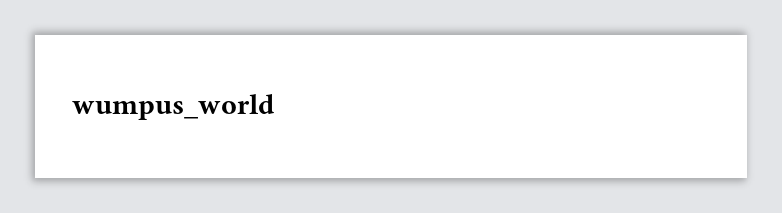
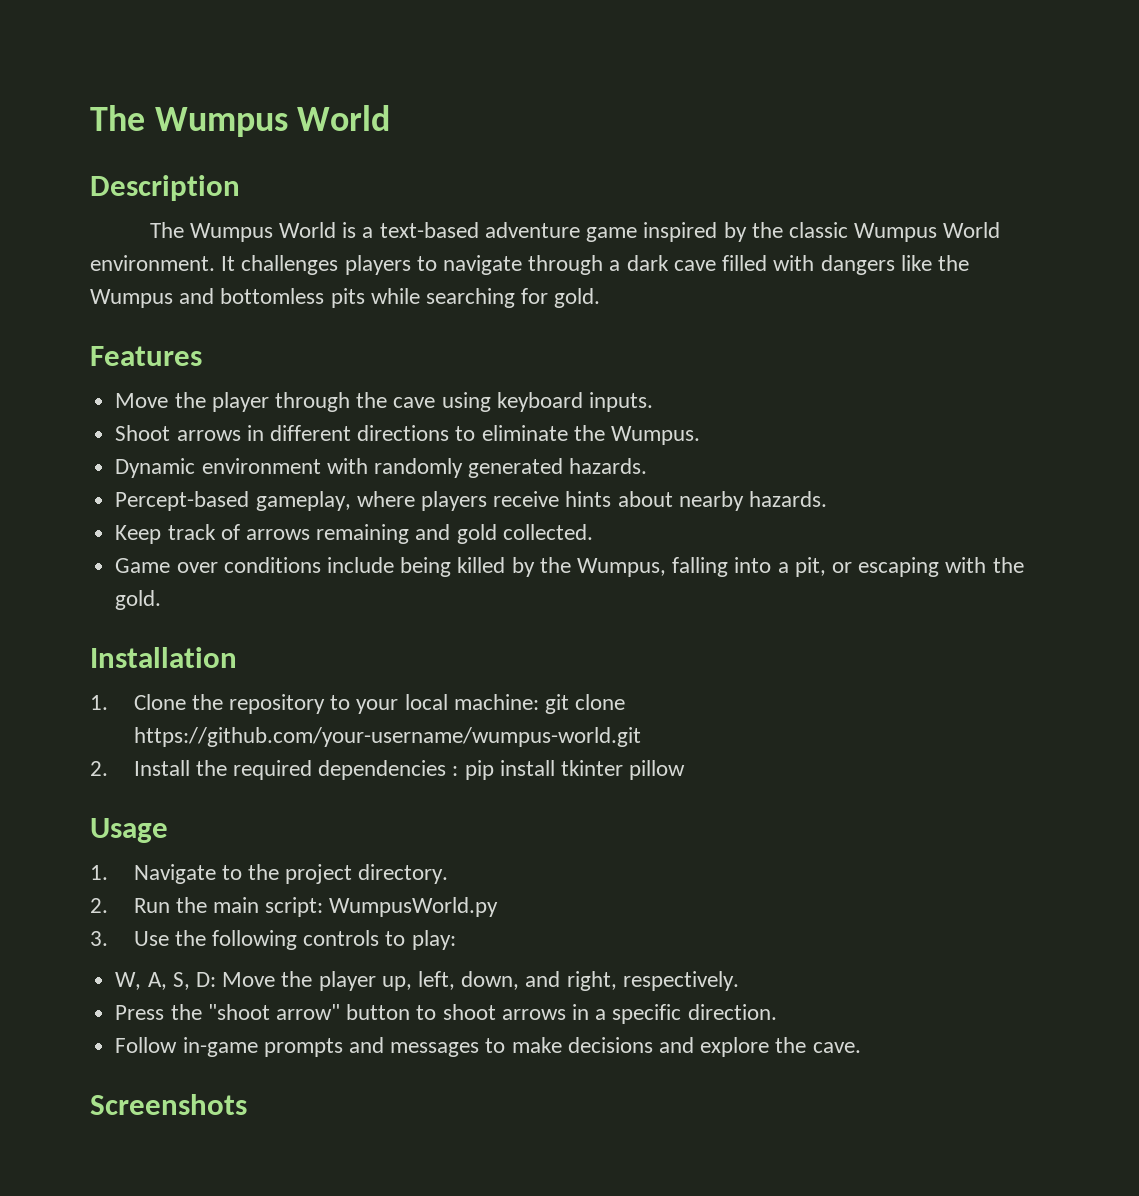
[72,94,274,120] wumpus_world -> [90,105,391,137] [90,175,240,201] [149,222,1001,242] [90,255,969,275] [90,288,601,308] [90,346,202,366] [115,392,653,412] [115,425,700,445] [115,458,648,478] [115,491,827,511] [115,524,593,544] [115,557,1024,577] [115,590,162,610] [90,647,237,668] [90,694,626,714] [133,727,641,747] [90,760,686,780] [90,818,168,843] [90,864,449,884] [90,897,499,917] [90,930,456,950] [115,971,739,991] [115,1004,777,1024] [115,1037,861,1057] [90,1094,247,1115] The Wumpus World // Description // The Wumpus World is a text-based adventure game inspired by the classic Wumpus World environment. It challenges players to navigate through a dark cave filled with dangers like the Wumpus and bottomless pits while searching for gold. // Features // Move the player through the cave using keyboard inputs. // Shoot arrows in different directions to eliminate the Wumpus. // Dynamic environment with randomly generated hazards. // Percept-based gameplay, where players receive hints about nearby hazards. // Keep track of arrows remaining and gold collected. // Game over conditions include being killed by the Wumpus, falling into a pit, or escaping with the gold. // Installation // 1. Clone the repository to your local machine: git clone https://github.com/your-username/wumpus-world.git // 2. Install the required dependencies : pip install tkinter pillow // Usage // 1. Navigate to the project directory. // 2. Run the main script: WumpusWorld.py // 3. Use the following controls to play: // W, A, S, D: Move the player up, left, down, and right, respectively. // Press the "shoot arrow" button to shoot arrows in a specific direction. // Follow in-game prompts and messages to make decisions and explore the cave. // Screenshots

